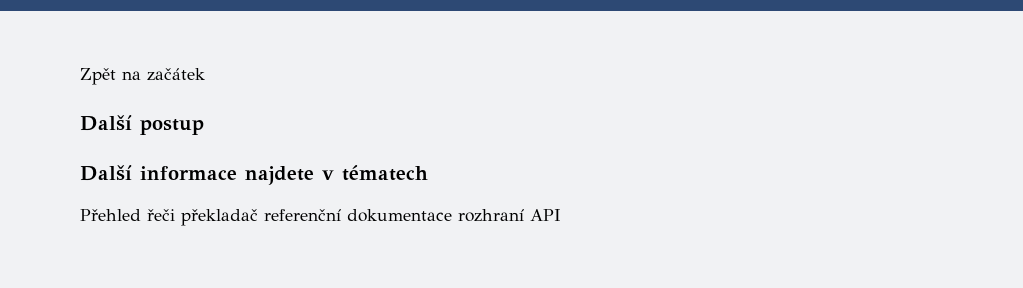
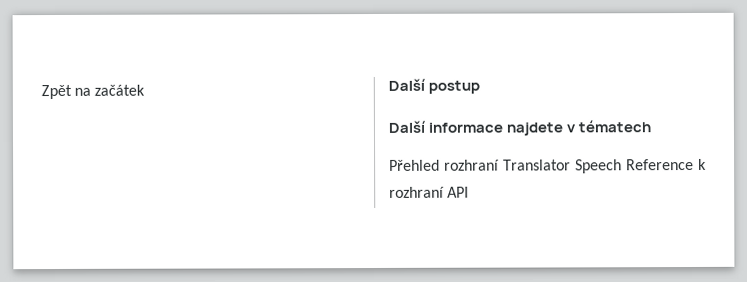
[147,209,452,226] řeči překladač referenční dokumentace -> [444,158,707,174] rozhraní Translator Speech Reference k

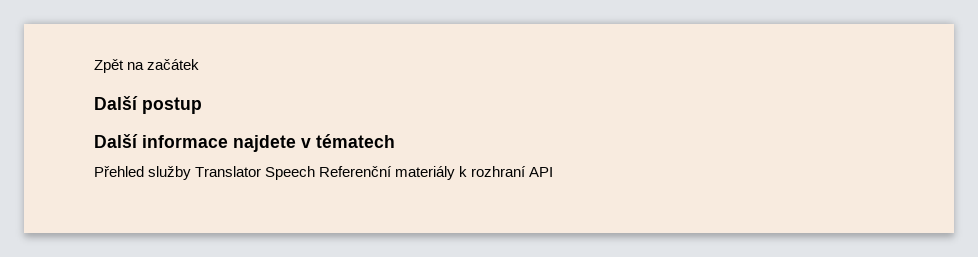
[444,159,500,171] rozhraní -> [148,166,192,180] služby
[626,158,694,171] Reference -> [319,166,456,180] Referenční materiály

